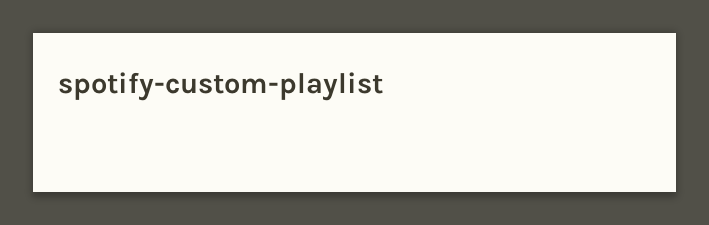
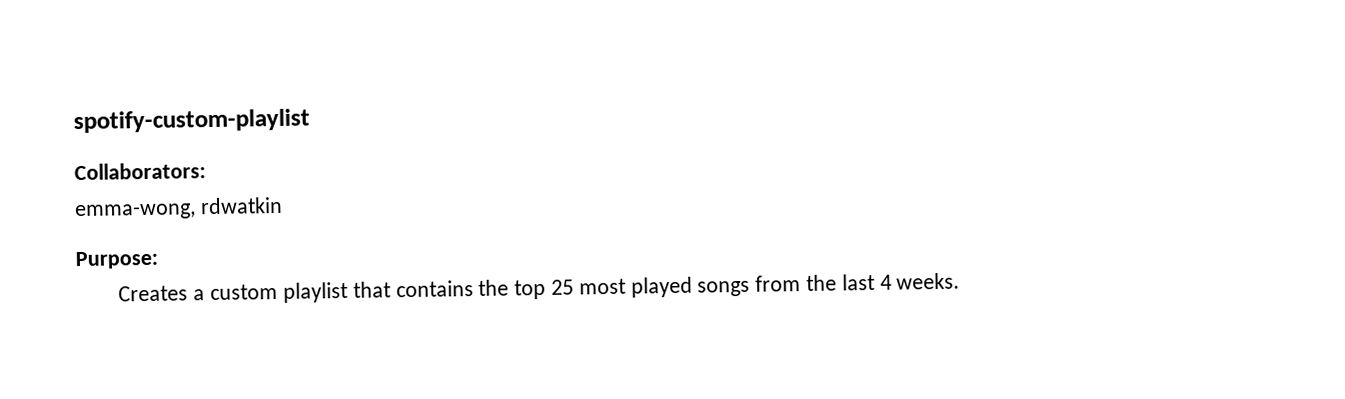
(383, 86) none -> [74,162,206,181] [75,196,283,221] [75,250,158,270] [118,272,961,303] // Collaborators: // emma-wong, rdwatkin // Purpose: // Creates a custom playlist that contains the top 25 most played songs from the last 4 weeks.

